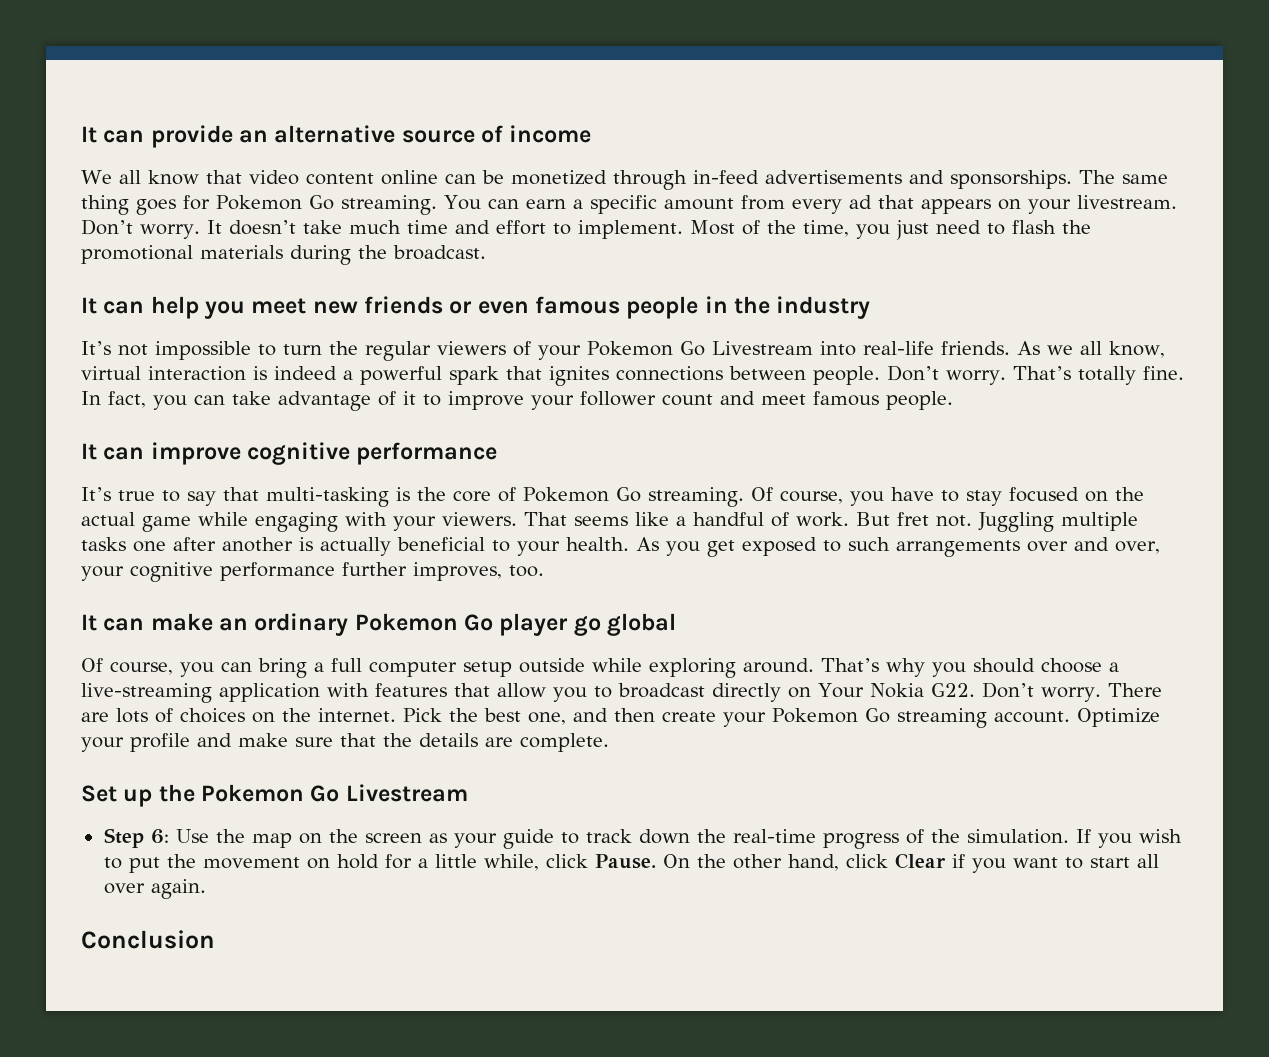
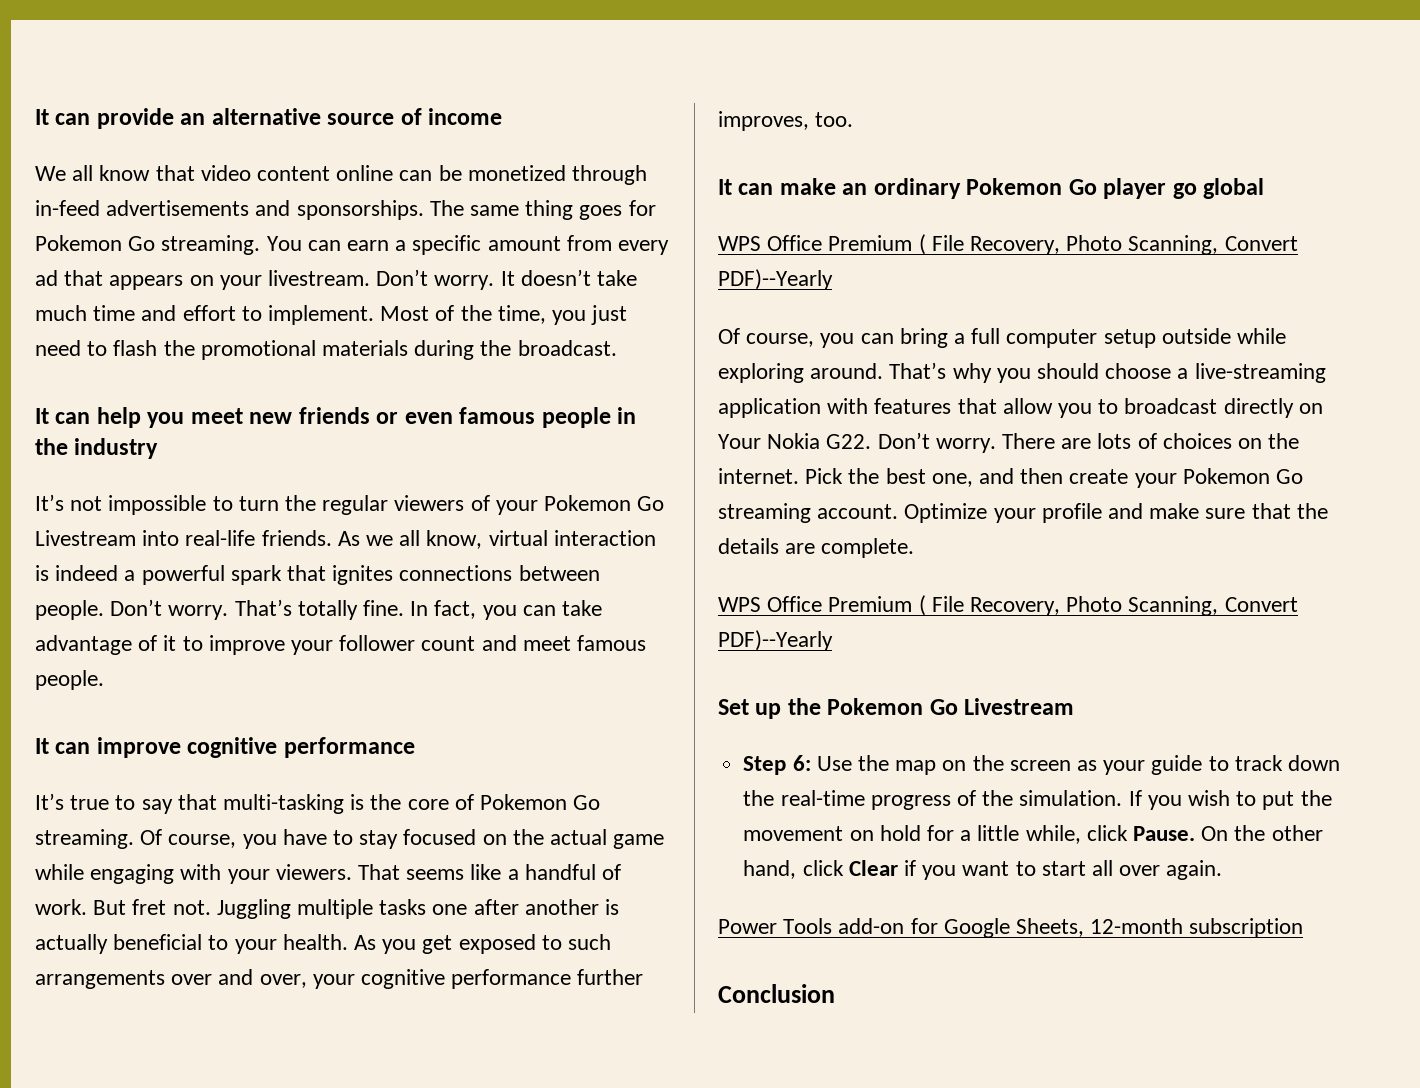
(677, 624) none -> [718,234,1298,255] [718,269,833,290] // WPS Office Premium ( File Recovery, Photo Scanning, Convert PDF)--Yearly
(609, 742) none -> [718,595,1298,616] [718,630,833,651] // WPS Office Premium ( File Recovery, Photo Scanning, Convert PDF)--Yearly
(206, 889) none -> [718,918,1304,938] // Power Tools add-on for Google Sheets, 12-month subscription

